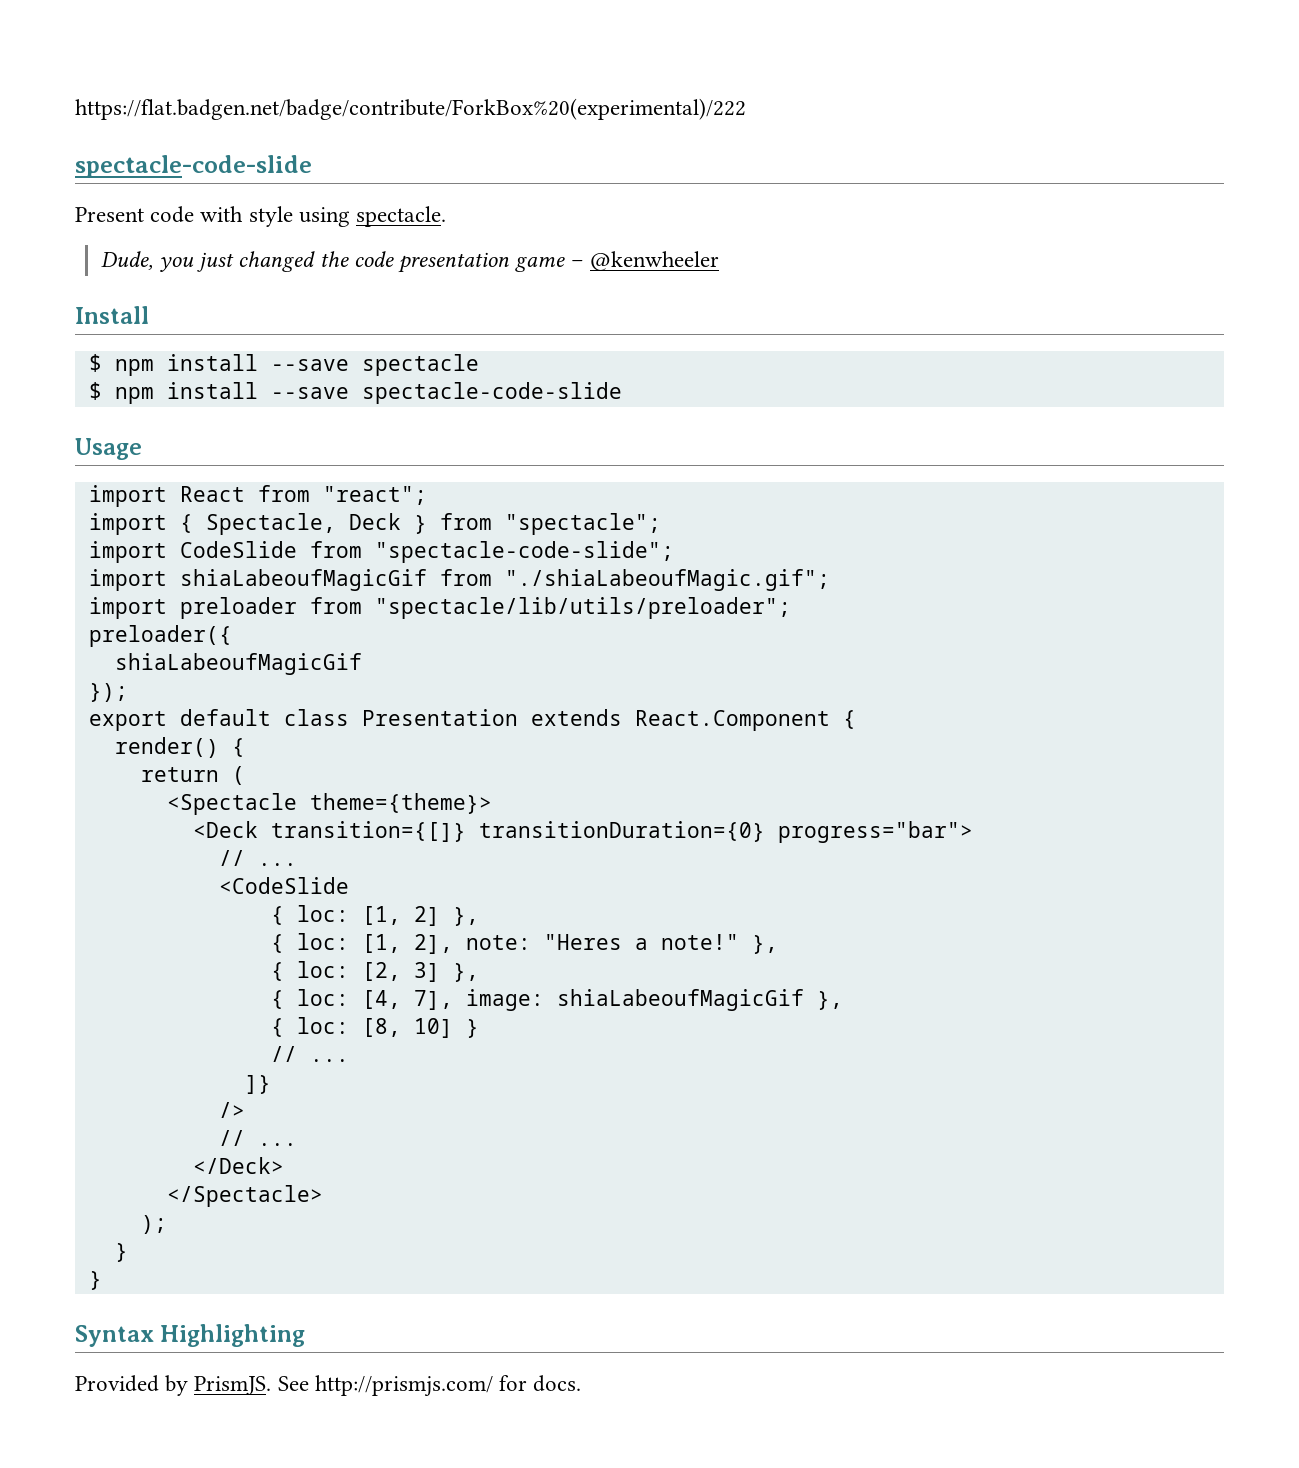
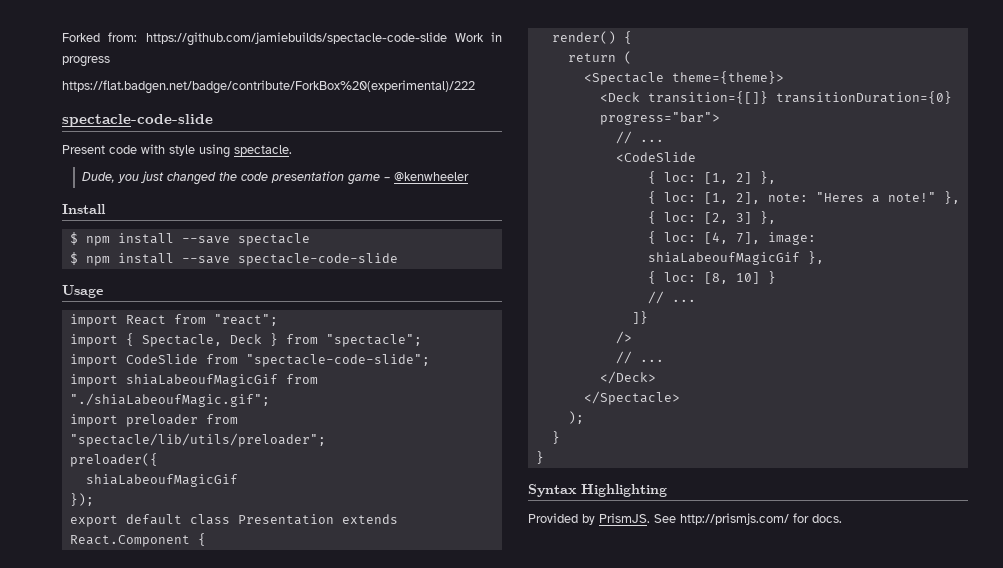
(75, 109) none -> [62,32,502,46] [62,56,110,67] Forked from: https://github.com/jamiebuilds/spectacle-code-slide Work in progress //

